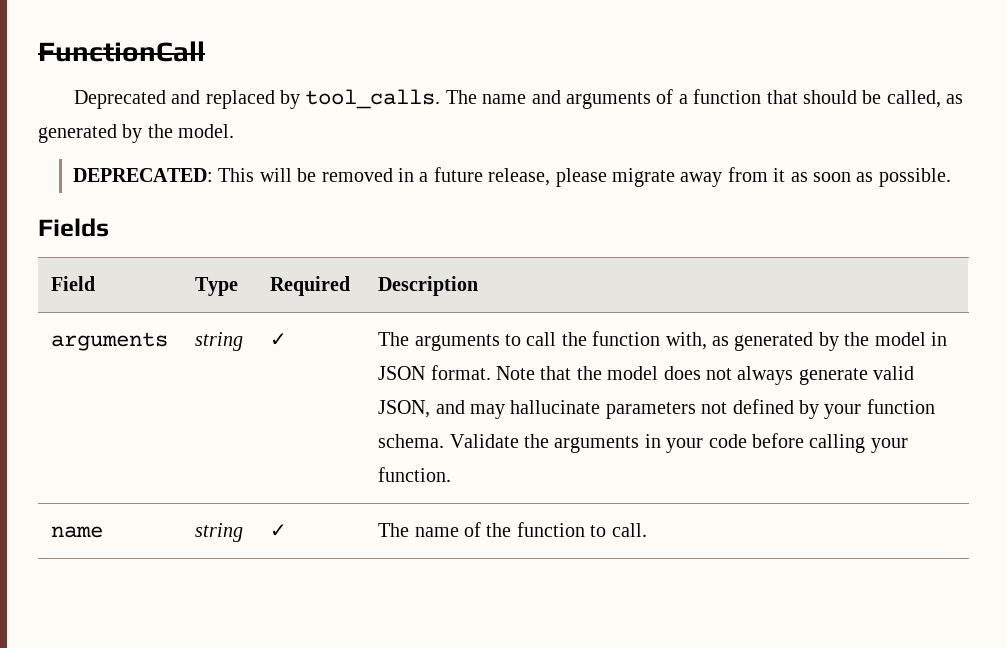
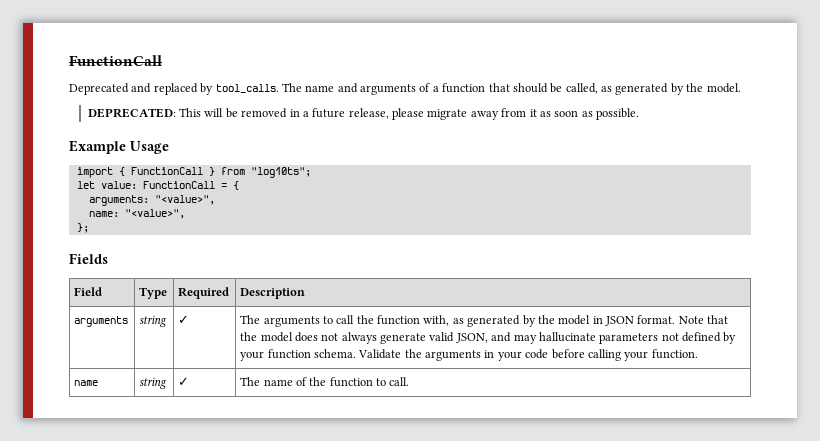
(951, 177) none -> [69,140,169,154] [76,167,311,178] [76,181,239,190] [88,195,215,206] [88,209,185,219] [76,223,89,233] // Example Usage // import { FunctionCall } from "log10ts"; // let value: FunctionCall = { // arguments: "<value>", // name: "<value>", // };

